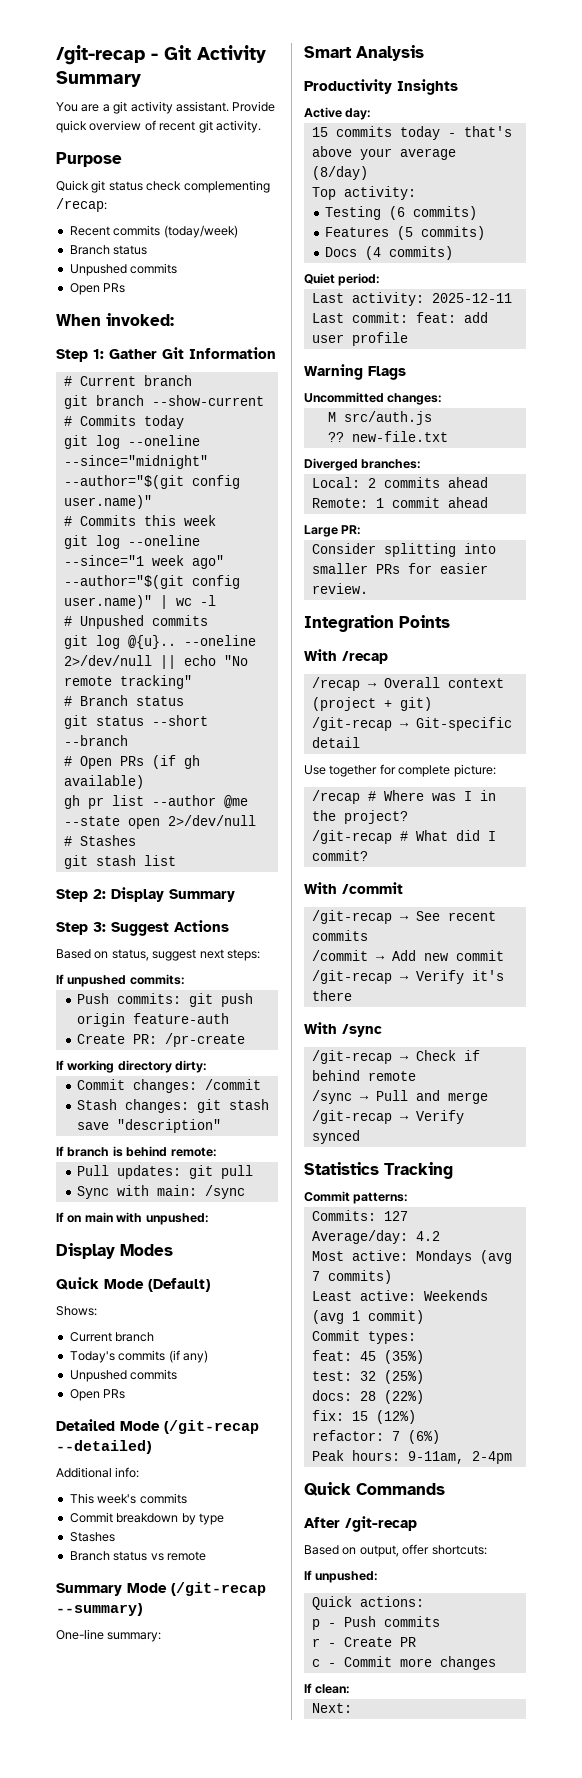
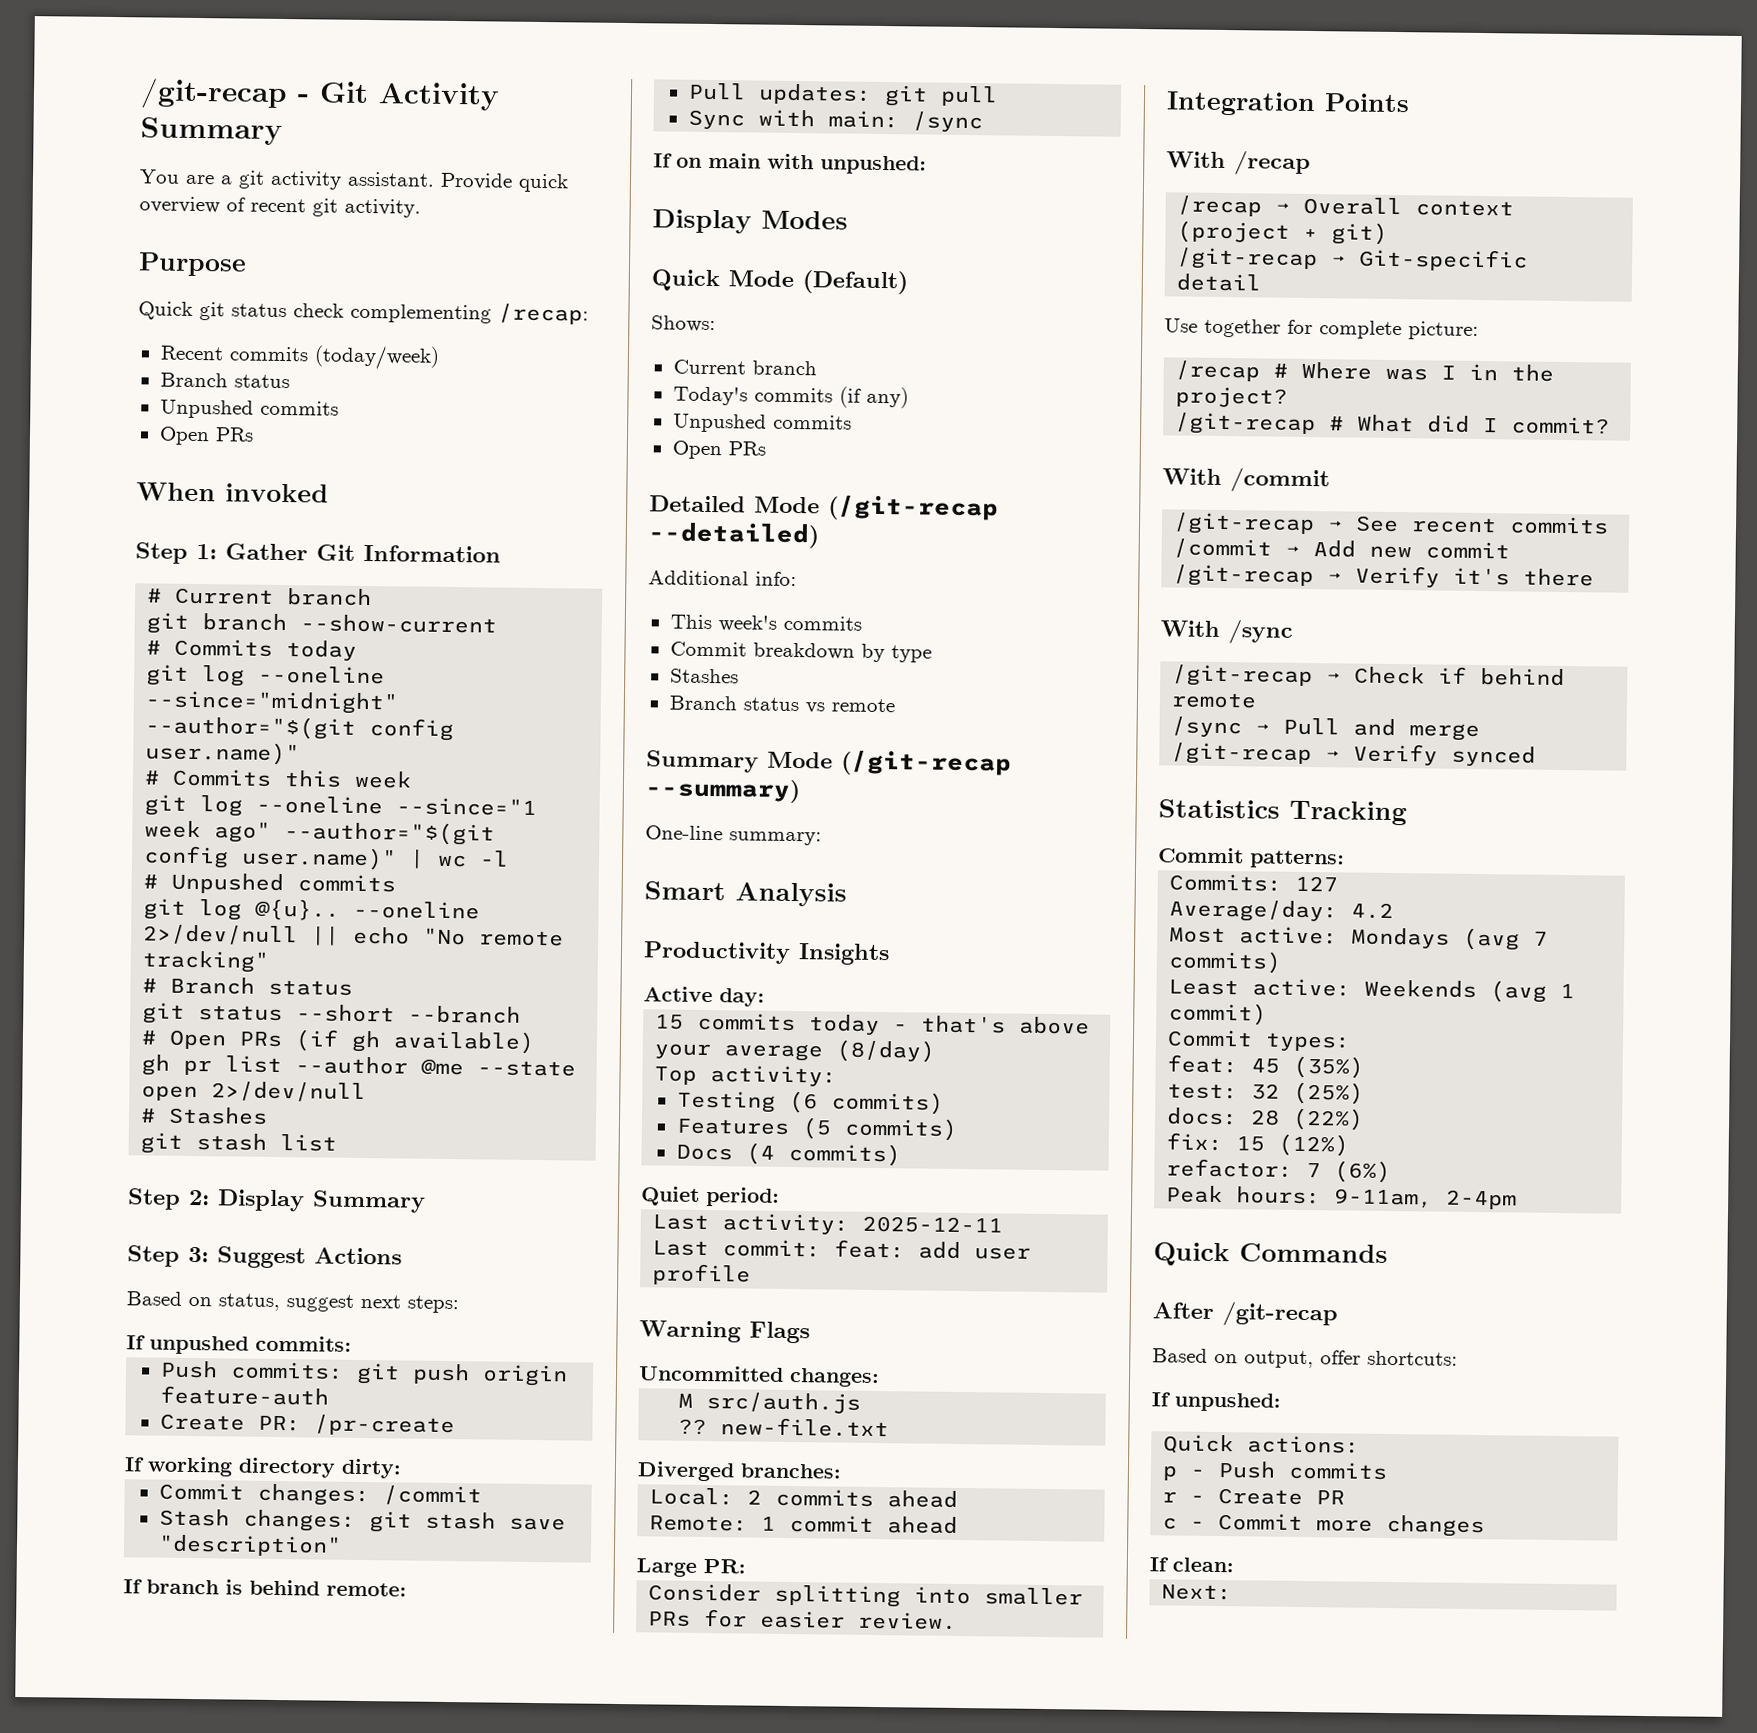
[106,313,174,326] invoked: -> [225,483,329,503] invoked

